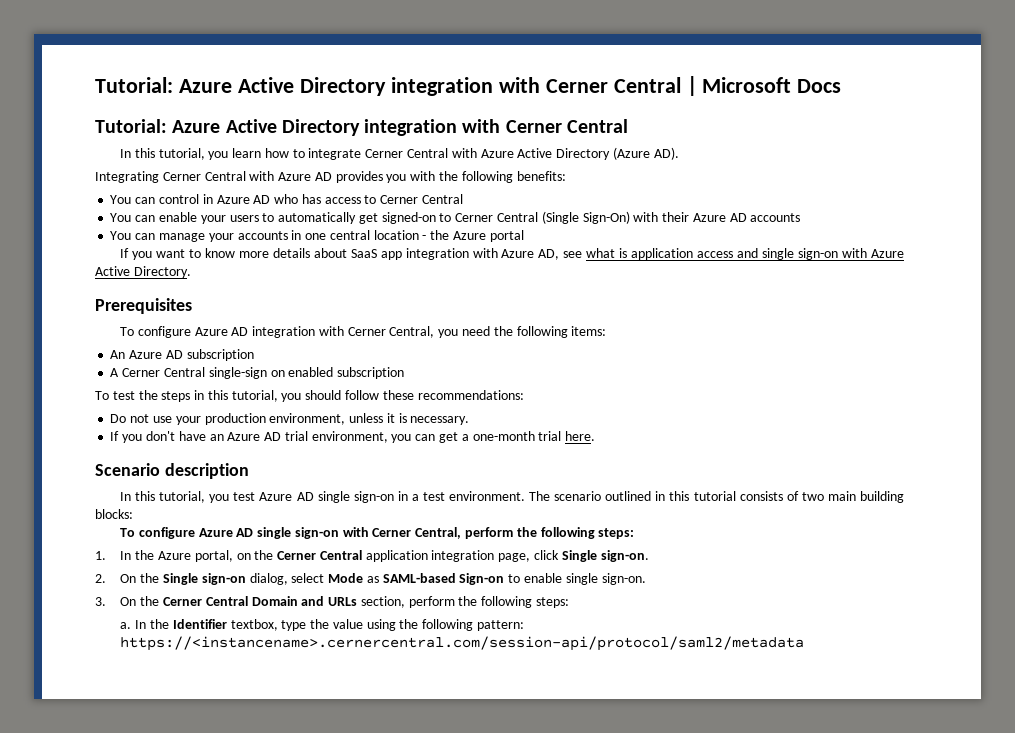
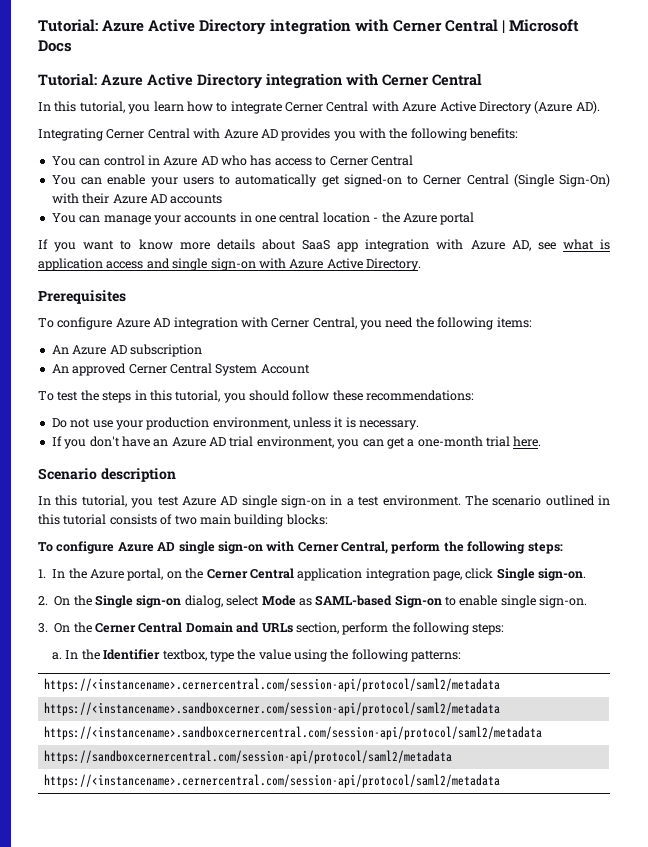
[110,367,405,379] A Cerner Central single-sign on enabled subscription -> [51,363,310,376] An approved Cerner Central System Account
[477,620,525,631] [120,636,805,651] pattern: https://<instancename>.cernercentral.com/session-api/protocol/saml2/metadata -> [411,650,462,662] [43,678,500,692] [43,702,500,716] [43,726,542,740] [43,750,452,764] [43,774,500,788] patterns: // https://<instancename>.cernercentral.com/session-api/protocol/saml2/metadata // https://<instancename>.sandboxcerner.com/session-api/protocol/saml2/metadata // https://<instancename>.sandboxcernercentral.com/session-api/protocol/saml2/metadata // https://sandboxcernercentral.com/session-api/protocol/saml2/metadata // https://<instancename>.cernercentral.com/session-api/protocol/saml2/metadata

